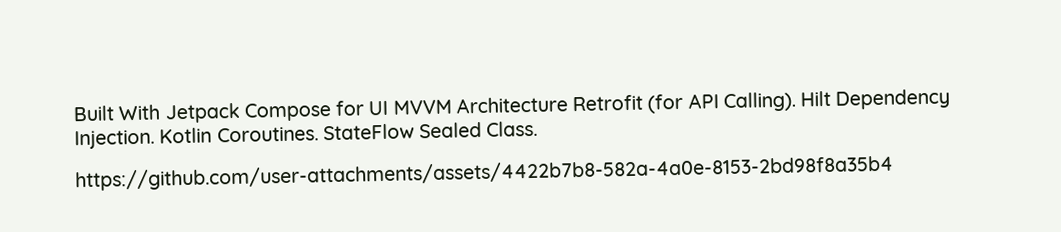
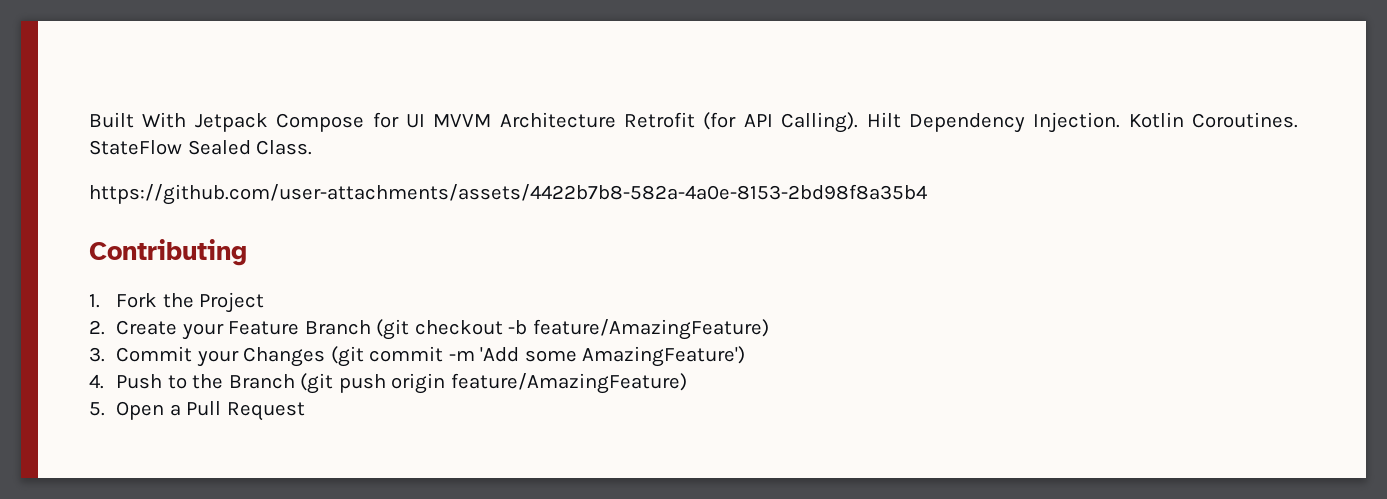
(894, 173) none -> [89,239,247,266] [89,292,265,313] [89,319,769,340] [89,346,746,367] [89,373,687,394] [89,401,305,421] // Contributing // 1. Fork the Project // 2. Create your Feature Branch (git checkout -b feature/AmazingFeature) // 3. Commit your Changes (git commit -m 'Add some AmazingFeature') // 4. Push to the Branch (git push origin feature/AmazingFeature) // 5. Open a Pull Request

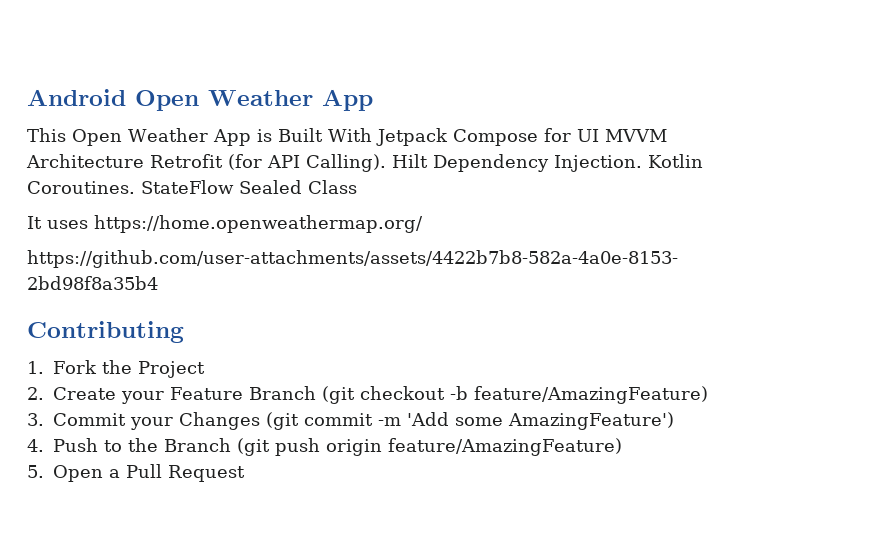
(89, 120) none -> [27,89,373,111] [27,128,272,146] Android Open Weather App // This Open Weather App is
[256,140,313,155] Class. -> [308,180,357,194] [27,215,423,233] Class // It uses https://home.openweathermap.org/

